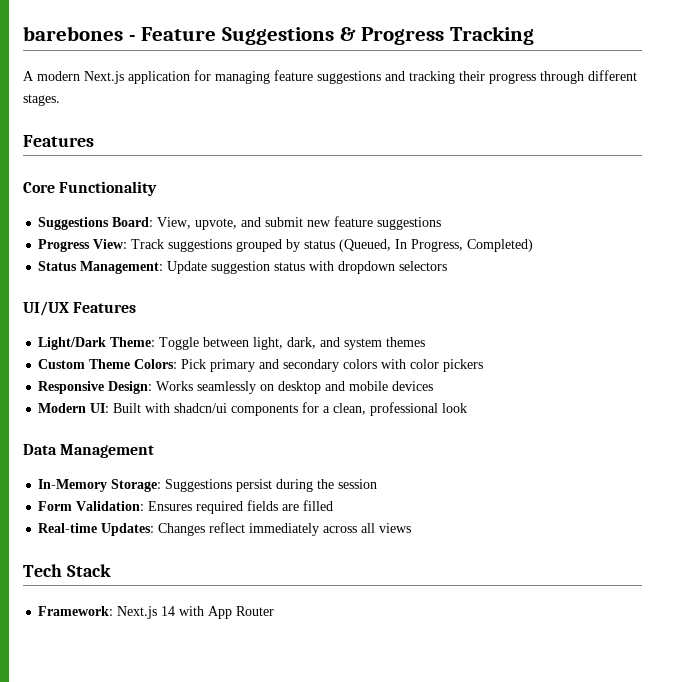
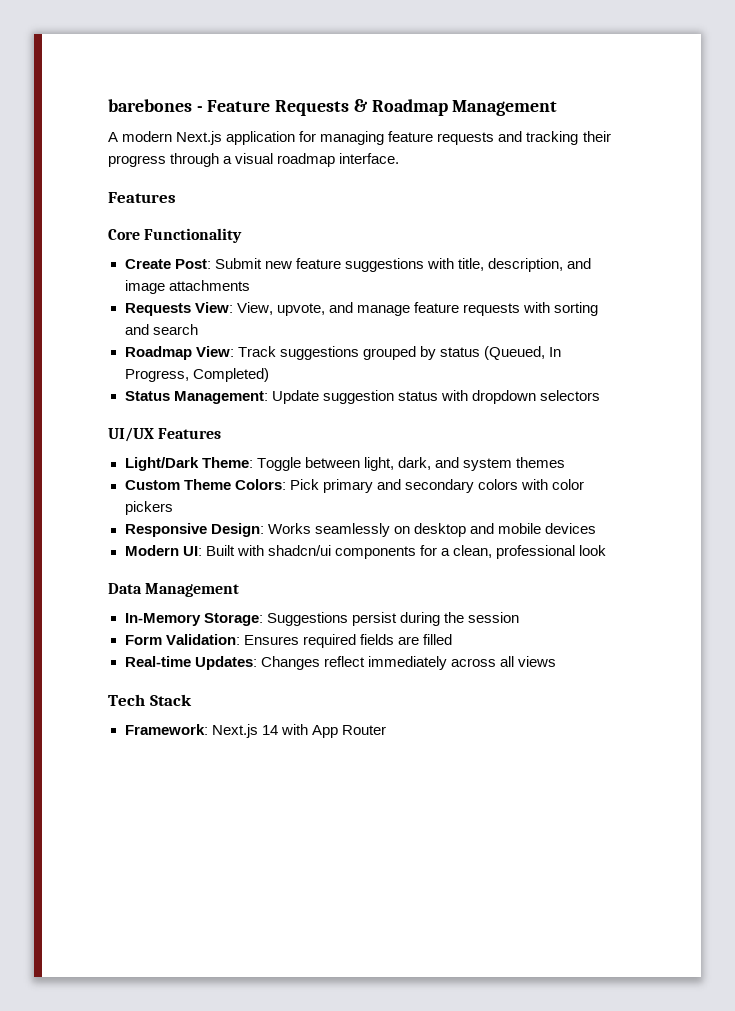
[222,26,535,45] Suggestions & Progress Tracking -> [275,99,558,116] Requests & Roadmap Management
[317,71,381,84] suggestions -> [437,132,495,145] requests
[588,70,637,81] [23,94,60,106] different stages. -> [223,153,400,167] a visual roadmap interface.
[38,216,442,230] [38,239,91,252] Suggestions Board: View, upvote, and submit new feature suggestions // Progress -> [124,258,591,272] [124,280,250,294] [124,302,598,316] [124,324,198,335] [124,346,192,360] Create Post: Submit new feature suggestions with title, description, and image attachments // Requests View: View, upvote, and manage feature requests with sorting and search // Roadmap

